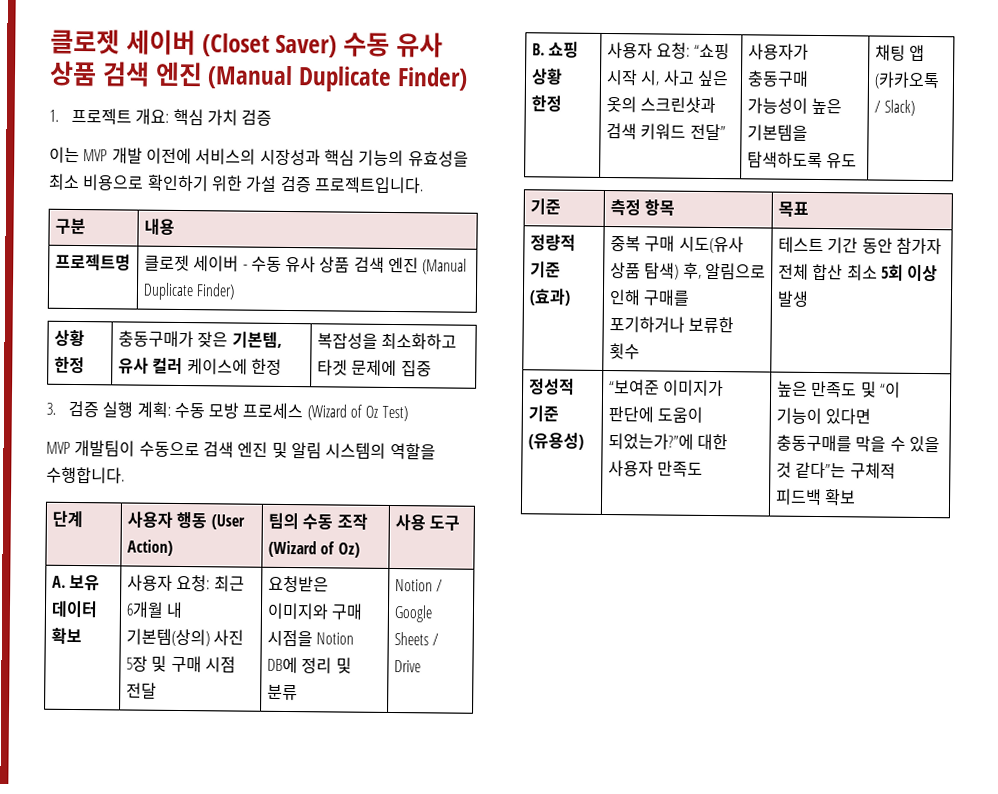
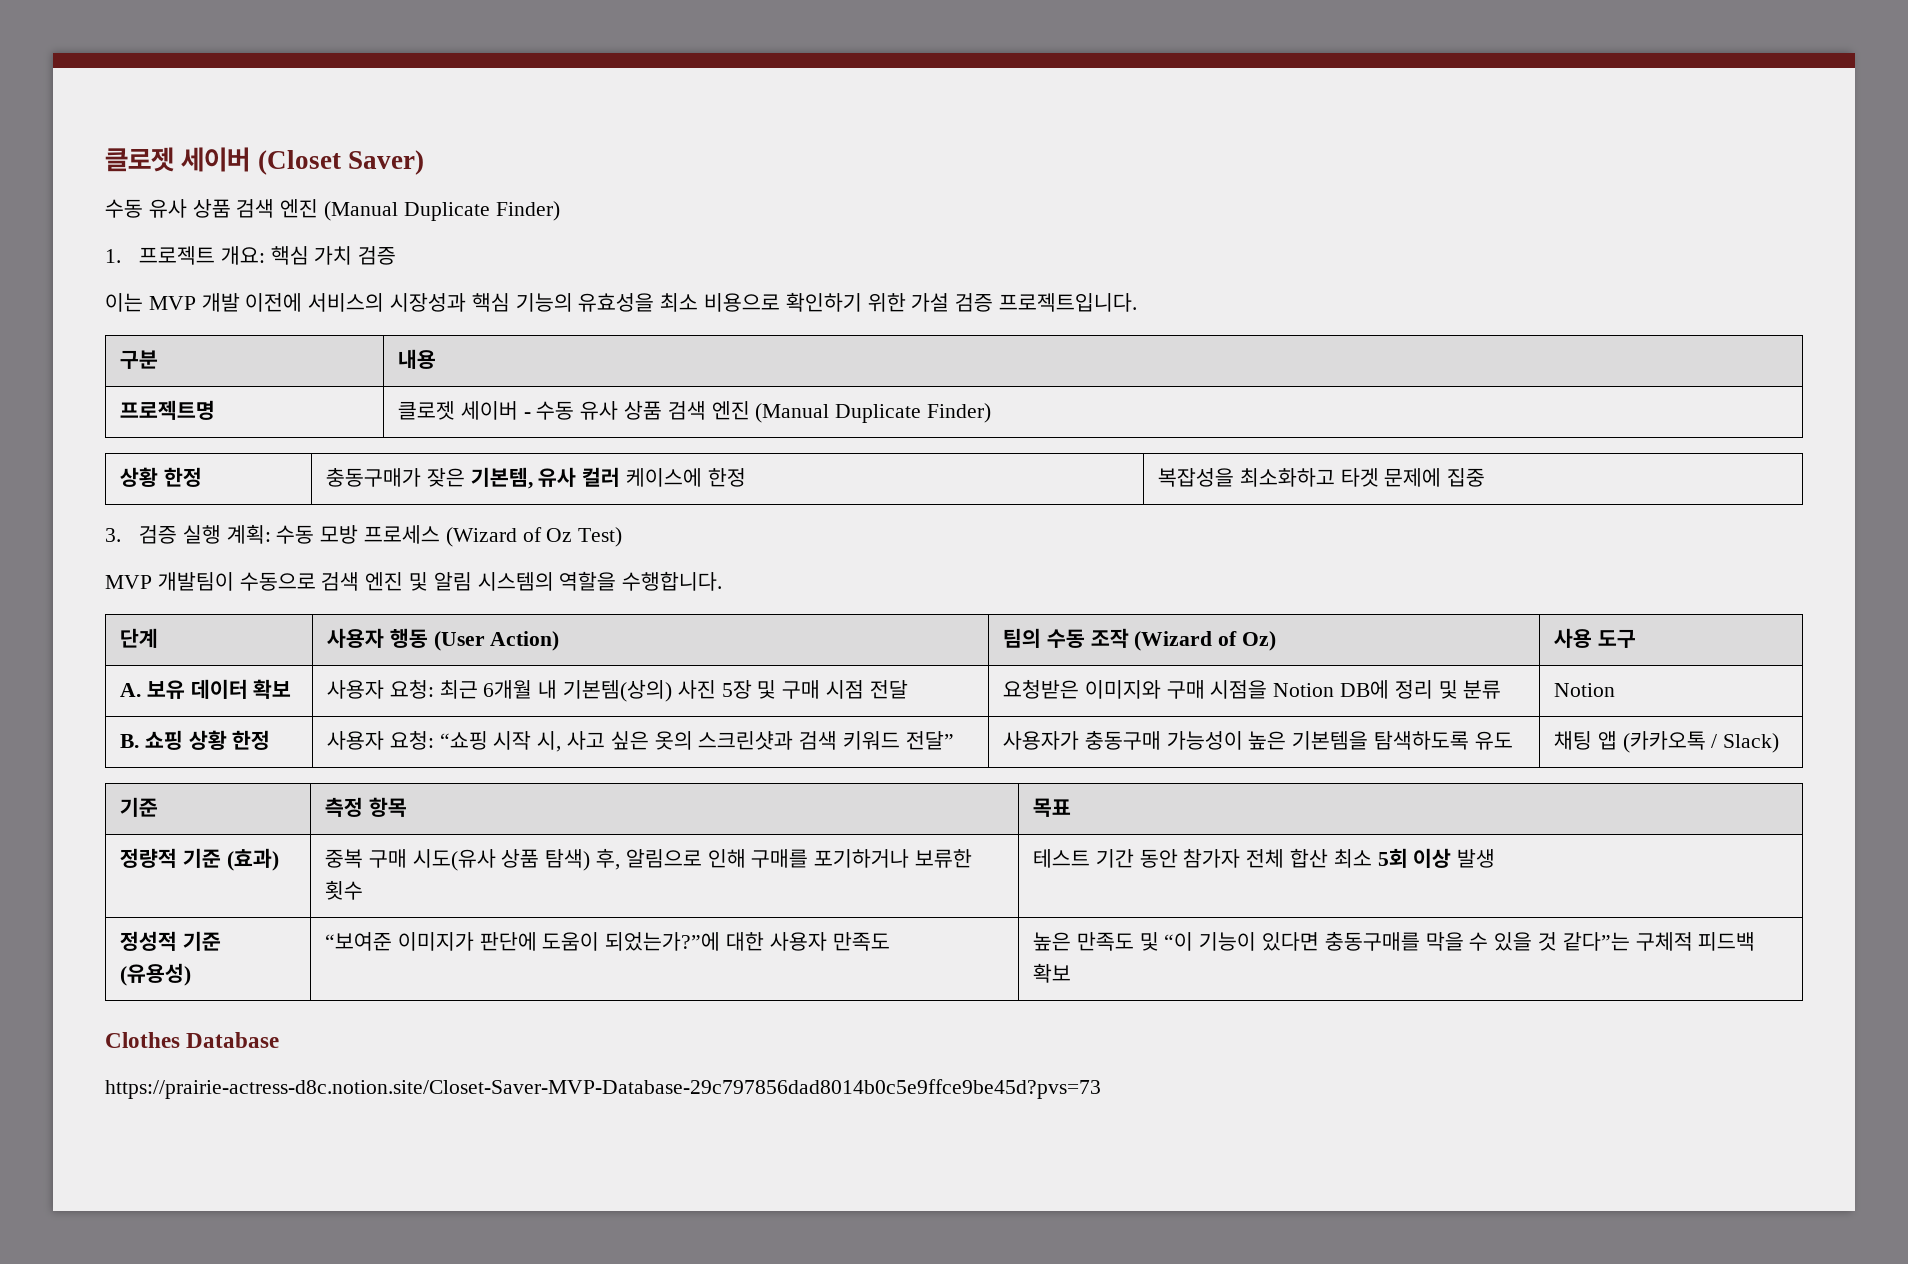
(338, 46) none -> (424, 162) //
[436,579,444,592] [393,605,433,623] [393,632,440,646] [393,660,421,673] / Google Sheets / Drive -> (1615, 690) none
(857, 497) none -> [105,1032,280,1048] [105,1079,1101,1099] // Clothes Database // https://prairie-actress-d8c.notion.site/Closet-Saver-MVP-Database-29c797856dad8014b0c5e9ffce9be45d?pvs=73

